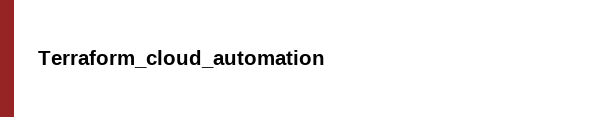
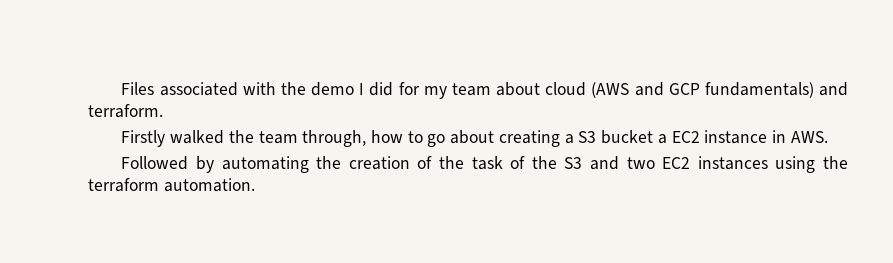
[38,50,325,68] Terraform_cloud_automation -> [121,82,848,99] [88,104,163,118] [121,130,828,147] [121,156,848,173] [88,178,255,192] Files associated with the demo I did for my team about cloud (AWS and GCP fundamentals) and terraform. // Firstly walked the team through, how to go about creating a S3 bucket a EC2 instance in AWS. // Followed by automating the creation of the task of the S3 and two EC2 instances using the terraform automation.

